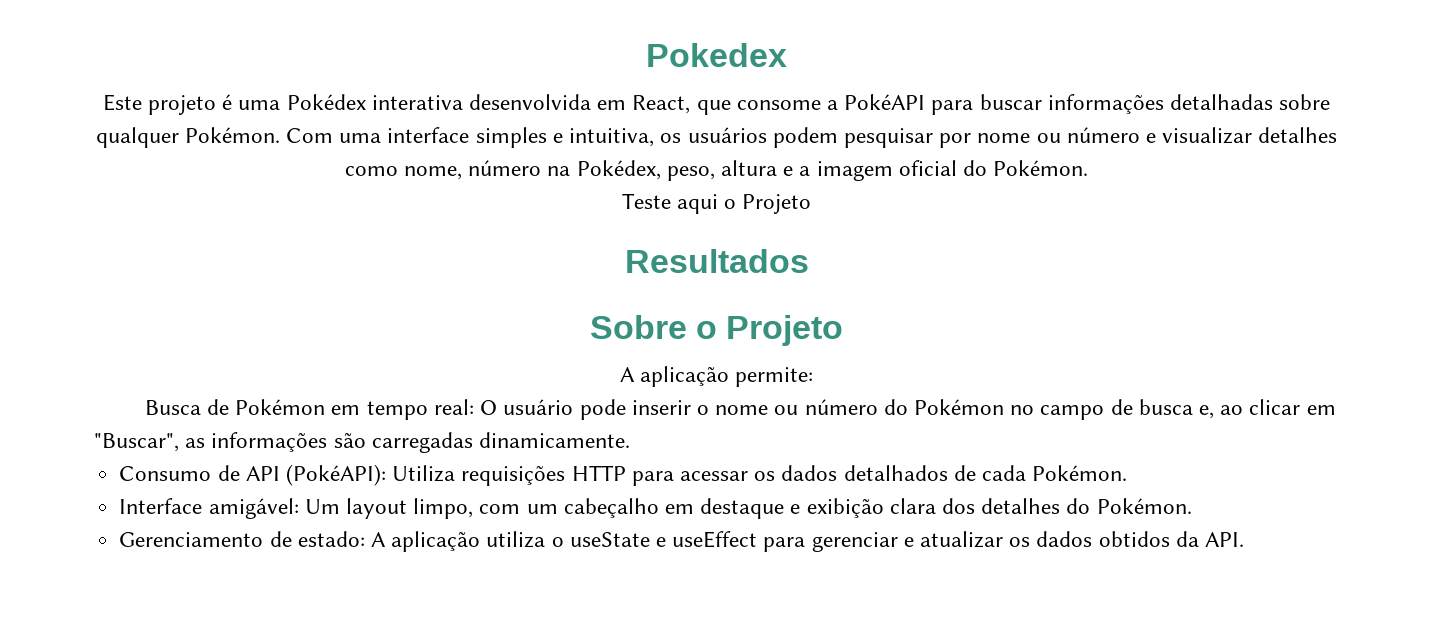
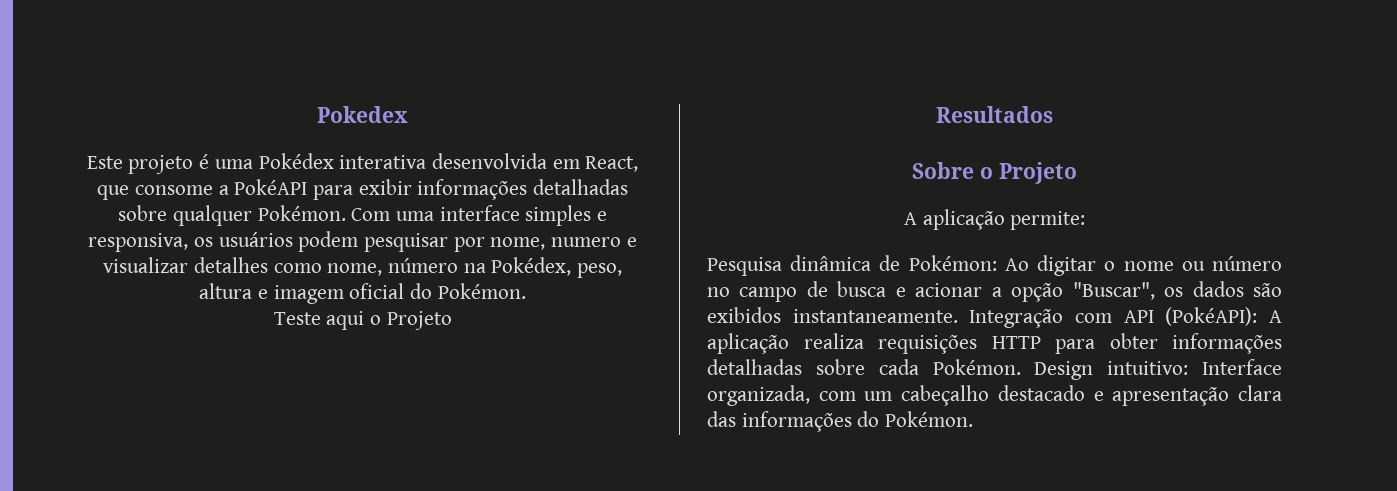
[979,94,1042,110] buscar -> [358,179,412,195] exibir
[569,128,655,147] intuitiva, -> [88,233,189,252] responsiva,
[977,127,1140,143] nome ou número -> [490,237,622,250] nome, numero
[799,166,811,176] a -> (268, 294) none
[144,399,691,420] Busca de Pokémon em tempo real: O usuário pode inserir -> [707,255,1097,276] Pesquisa dinâmica de Pokémon: Ao digitar
[883,399,1004,415] do Pokémon -> (1282, 263) none
[1199,399,1336,419] [94,432,631,453] [119,464,1128,486] [119,498,1192,519] [119,531,1245,552] e, ao clicar em "Buscar", as informações são carregadas dinamicamente. // Consumo de API (PokéAPI): Utiliza requisições HTTP para acessar os dados detalhados de cada Pokémon. // Interface amigável: Um layout limpo, com um cabeçalho em destaque e exibição clara dos detalhes do Pokémon. // Gerenciamento de estado: A aplicação utiliza o useState e useEffect para gerenciar e atualizar os dados obtidos da API. -> [895,281,1282,302] [707,307,1282,328] [707,333,1282,354] [707,359,1282,380] [707,385,1282,406] [707,411,974,432] e acionar a opção "Buscar", os dados são exibidos instantaneamente. Integração com API (PokéAPI): A aplicação realiza requisições HTTP para obter informações detalhadas sobre cada Pokémon. Design intuitivo: Interface organizada, com um cabeçalho destacado e apresentação clara das informações do Pokémon.

